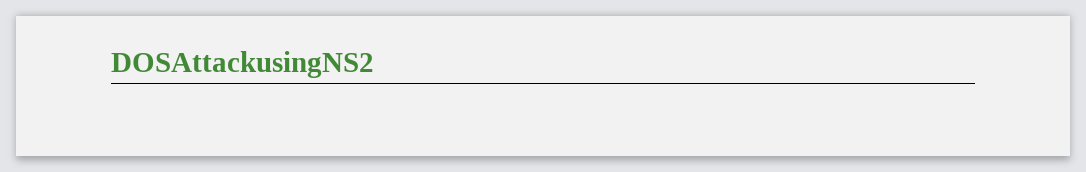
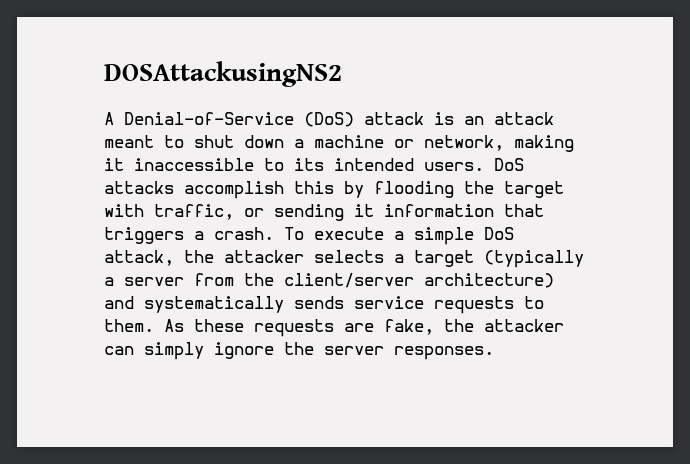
(374, 64) none -> [104,112,554,127] [104,135,574,152] [104,158,524,171] [104,181,564,199] [104,204,544,221] [104,227,514,245] [104,250,584,268] [104,273,554,288] [104,296,544,314] [104,319,564,337] [104,342,494,360] // A Denial-of-Service (DoS) attack is an attack meant to shut down a machine or network, making it inaccessible to its intended users. DoS attacks accomplish this by flooding the target with traffic, or sending it information that triggers a crash. To execute a simple DoS attack, the attacker selects a target (typically a server from the client/server architecture) and systematically sends service requests to them. As these requests are fake, the attacker can simply ignore the server responses.

